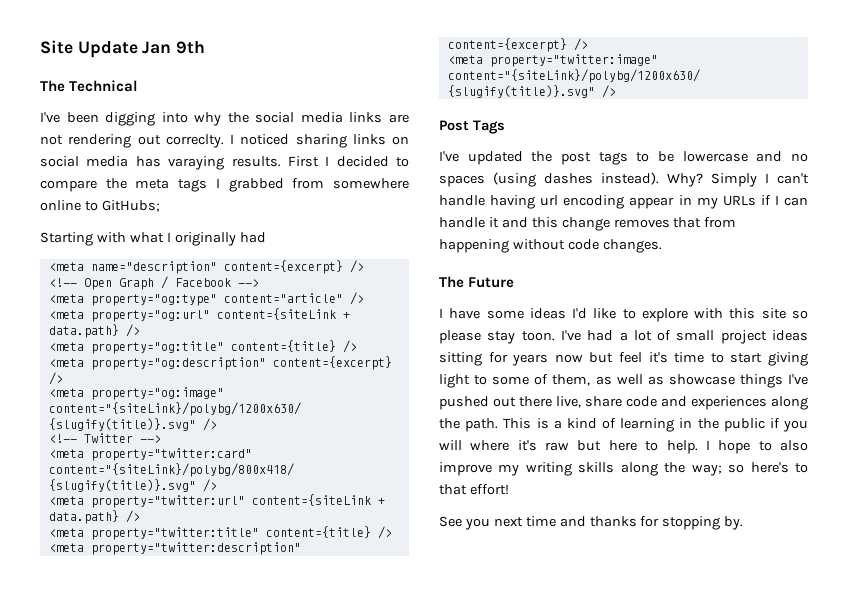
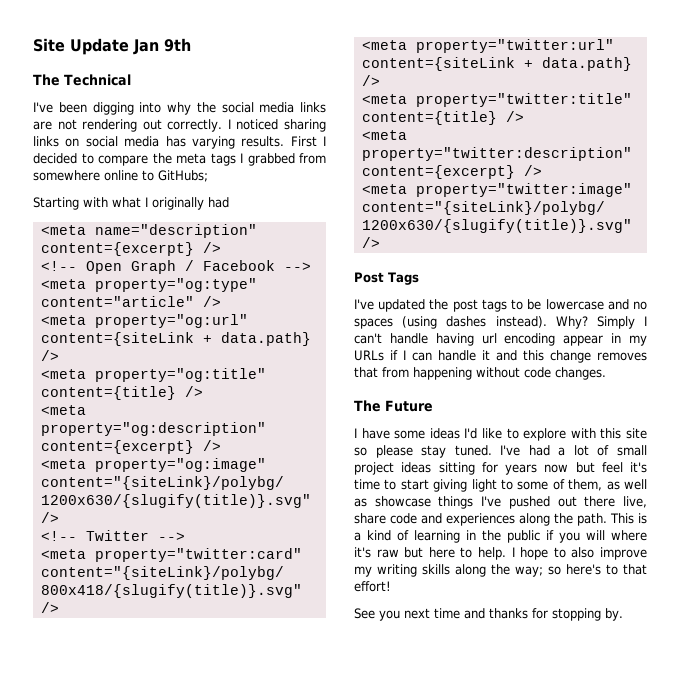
[165,134,224,148] correclty. -> [167,119,223,132] correctly.
[168,156,225,170] varaying -> [191,136,235,149] varying
[521,331,555,341] toon. -> [454,445,492,456] tuned.

